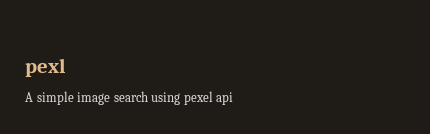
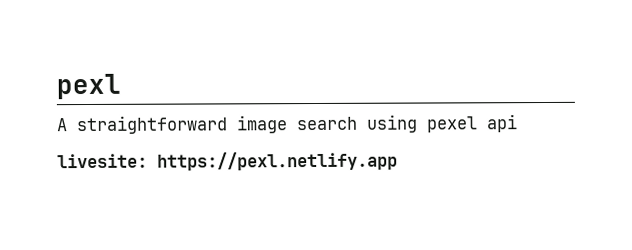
[36,91,74,105] simple -> [76,115,228,135] straightforward
(234, 98) none -> [57,151,398,171] // livesite: https://pexl.netlify.app

